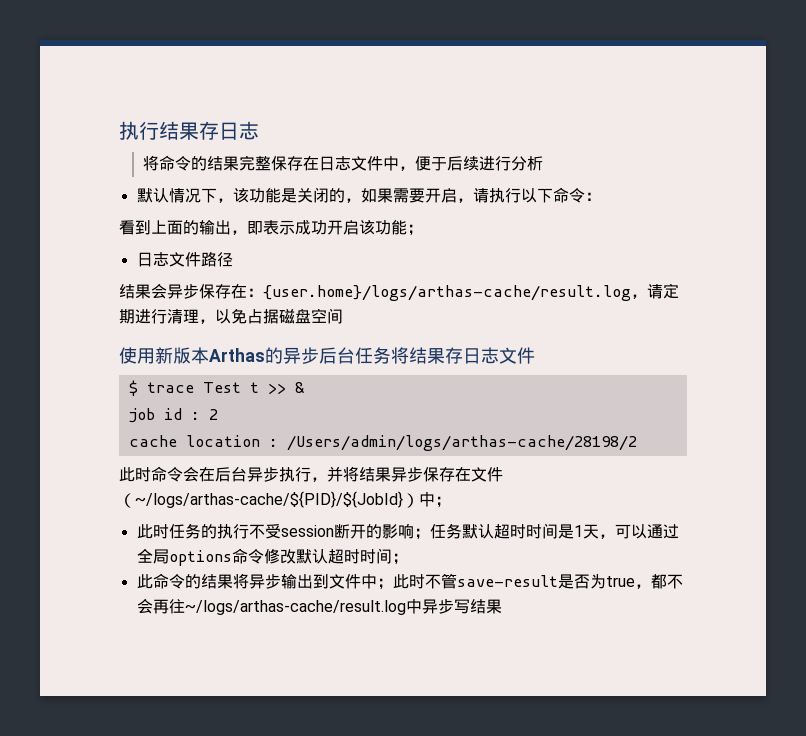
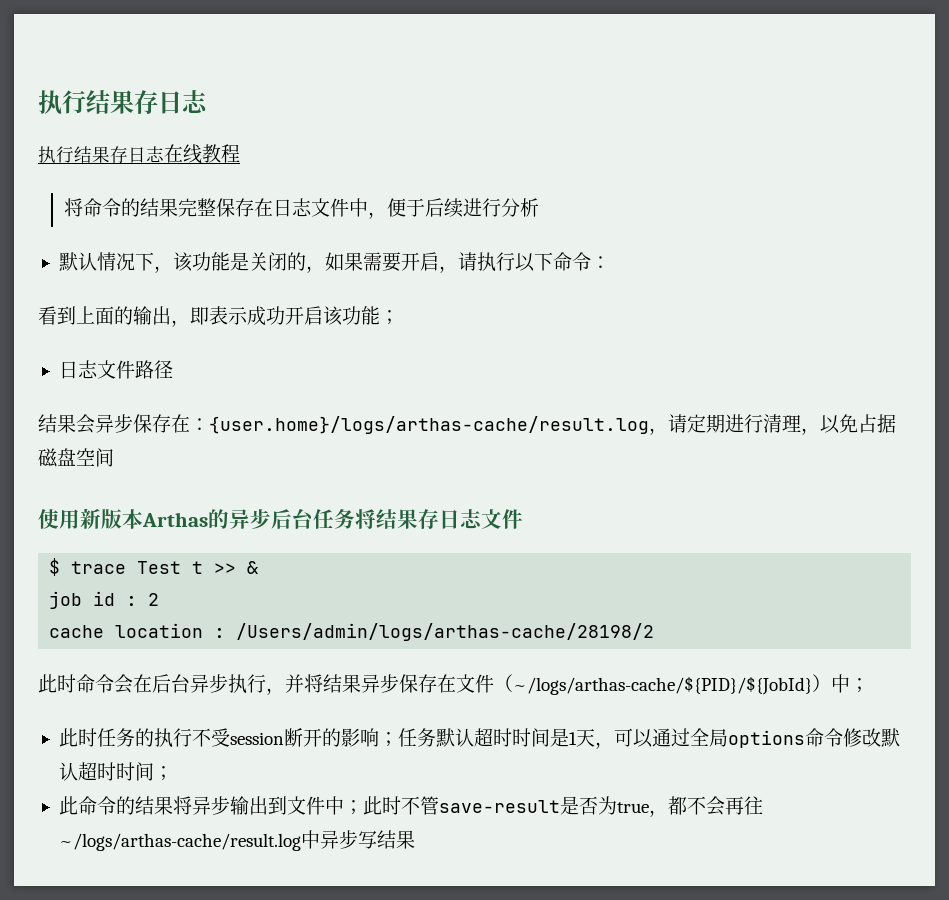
[119,121,259,140] 执行结果存日志 -> [38,90,208,115] [38,144,240,164] 执行结果存日志 // 执行结果存日志在线教程

